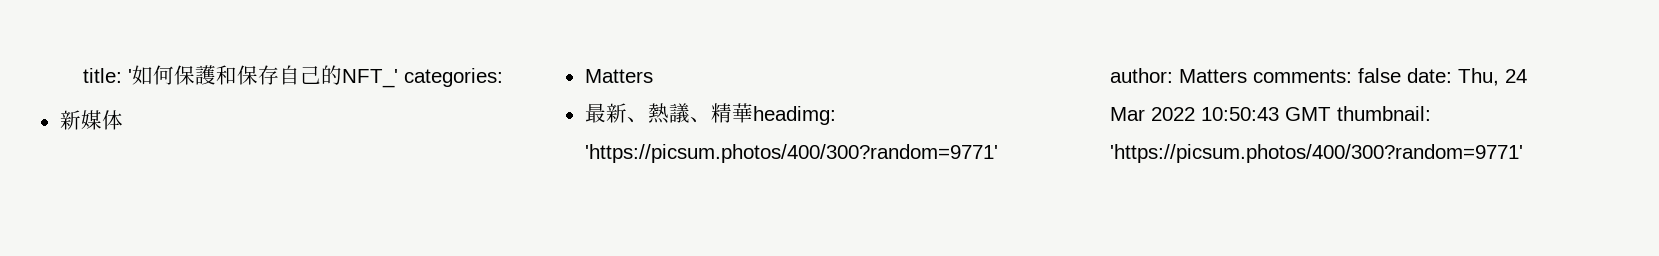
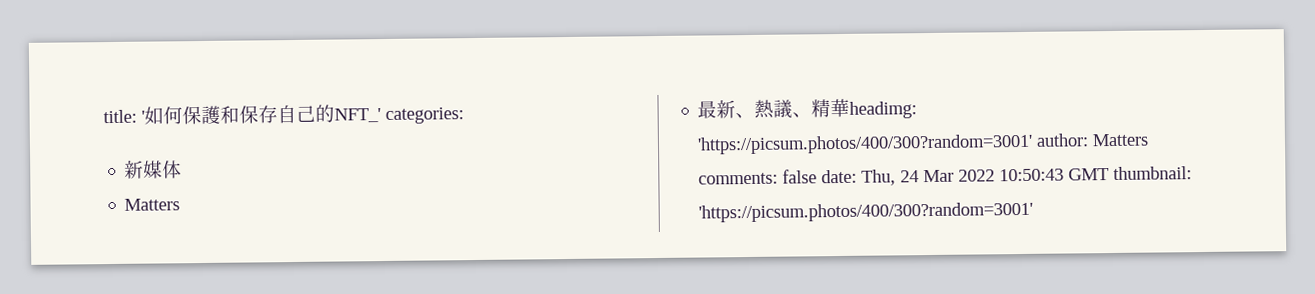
[584,144,998,163] 'https://picsum.photos/400/300?random=9771' -> [697,133,1034,155] 'https://picsum.photos/400/300?random=3001'
[1109,144,1523,163] 'https://picsum.photos/400/300?random=9771' -> [698,201,1034,223] 'https://picsum.photos/400/300?random=3001'

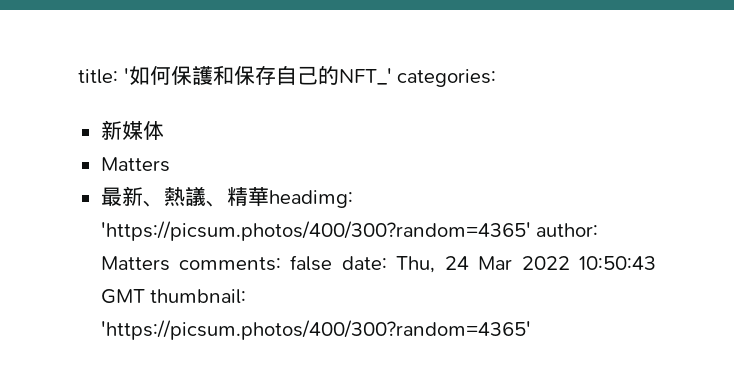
[697,133,1034,155] 'https://picsum.photos/400/300?random=3001' -> [100,221,531,241] 'https://picsum.photos/400/300?random=4365'
[698,201,1034,223] 'https://picsum.photos/400/300?random=3001' -> [100,320,531,340] 'https://picsum.photos/400/300?random=4365'

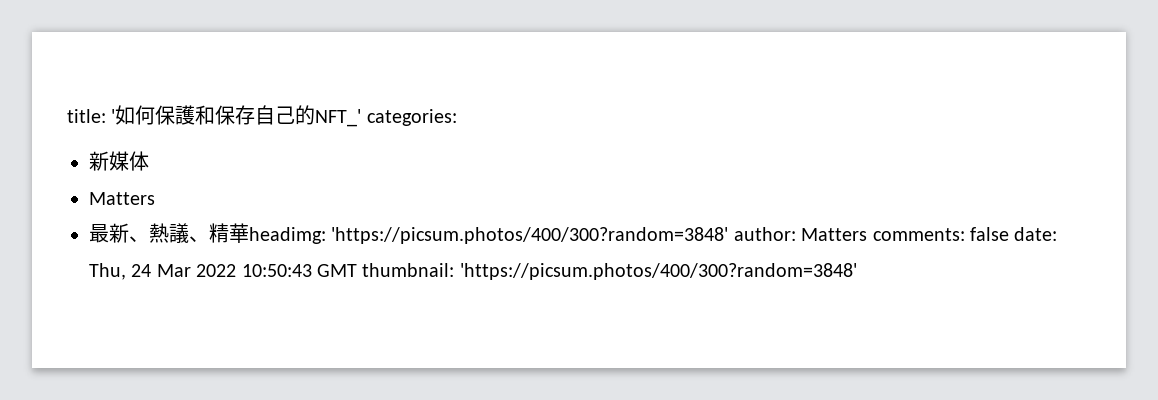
[100,221,531,241] 'https://picsum.photos/400/300?random=4365' -> [331,227,729,244] 'https://picsum.photos/400/300?random=3848'
[100,320,531,340] 'https://picsum.photos/400/300?random=4365' -> [459,263,857,280] 'https://picsum.photos/400/300?random=3848'

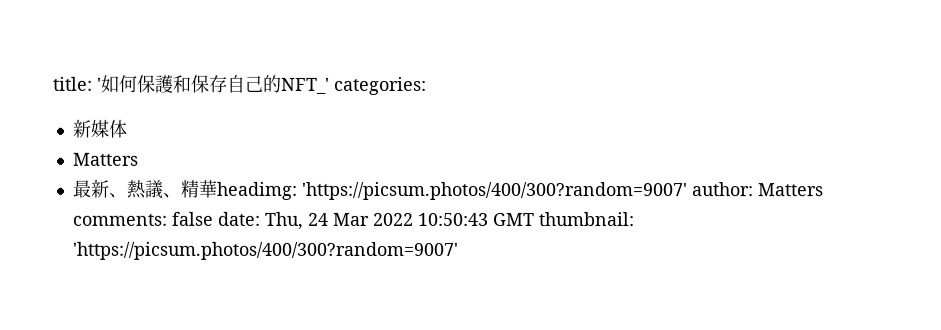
[331,227,729,244] 'https://picsum.photos/400/300?random=3848' -> [300,181,687,201] 'https://picsum.photos/400/300?random=9007'
[459,263,857,280] 'https://picsum.photos/400/300?random=3848' -> [71,241,458,260] 'https://picsum.photos/400/300?random=9007'

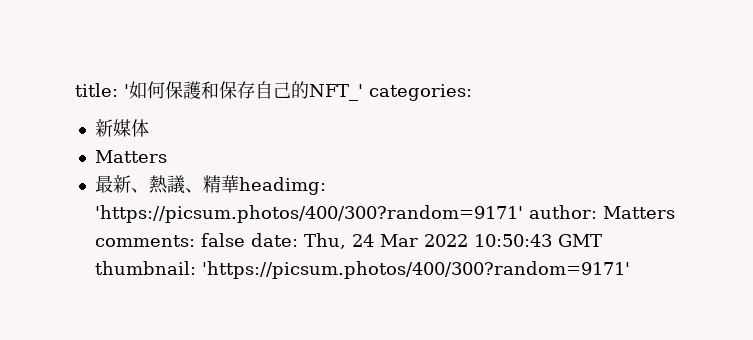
[300,181,687,201] 'https://picsum.photos/400/300?random=9007' -> [94,205,523,223] 'https://picsum.photos/400/300?random=9171'
[71,241,458,260] 'https://picsum.photos/400/300?random=9007' -> [201,261,630,279] 'https://picsum.photos/400/300?random=9171'

